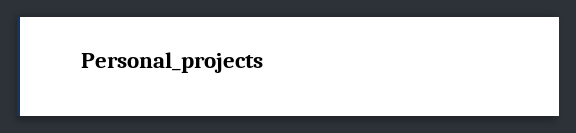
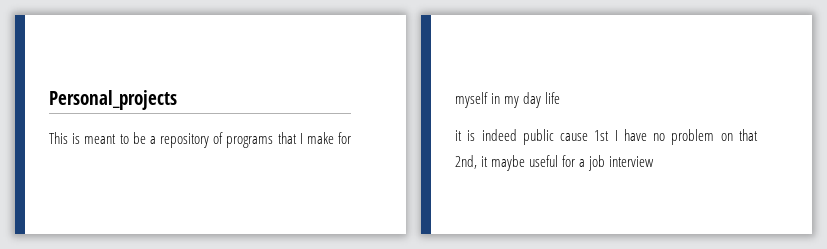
(263, 62) none -> [49,132,351,148] [455,92,561,108] [455,129,758,145] [455,155,655,171] // This is meant to be a repository of programs that I make for myself in my day life // it is indeed public cause 1st I have no problem on that 2nd, it maybe useful for a job interview

